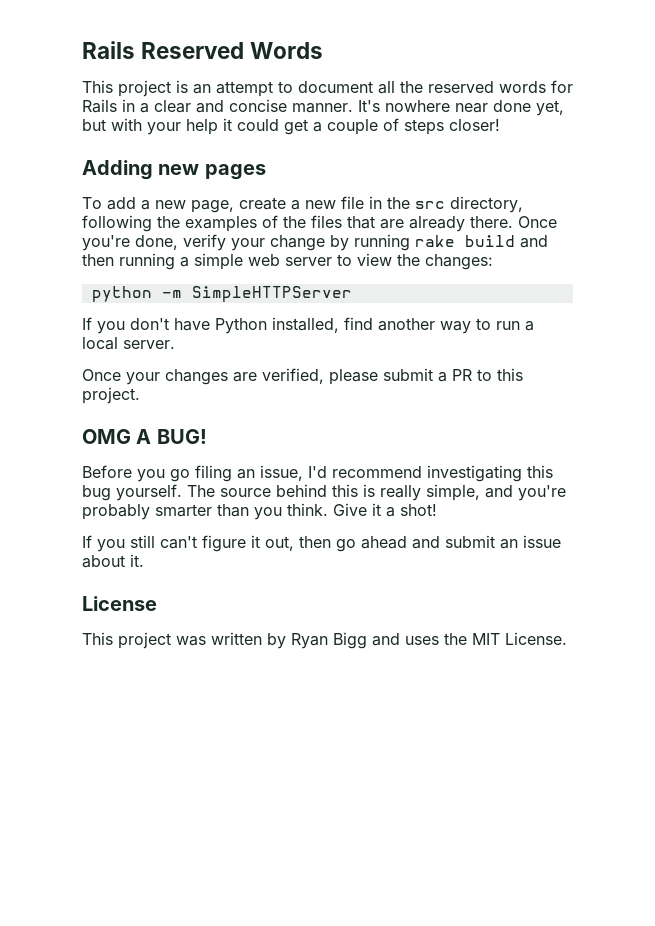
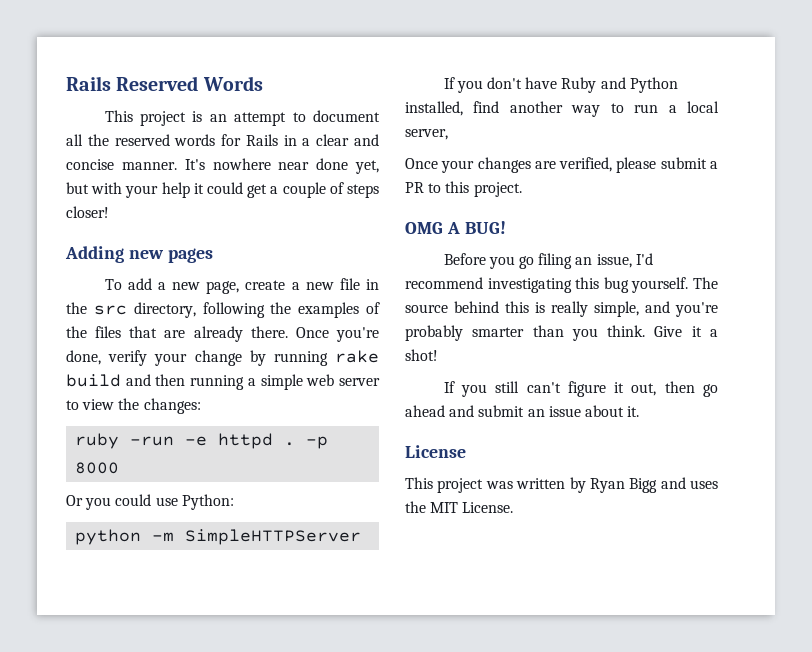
(493, 262) none -> [75,433,329,449] [75,462,120,474] [66,494,234,510] // ruby -run -e httpd . -p 8000 // Or you could use Python:
(210, 324) none -> [561,77,626,93] Ruby and
[123,340,175,349] server. -> [405,129,448,140] server,

